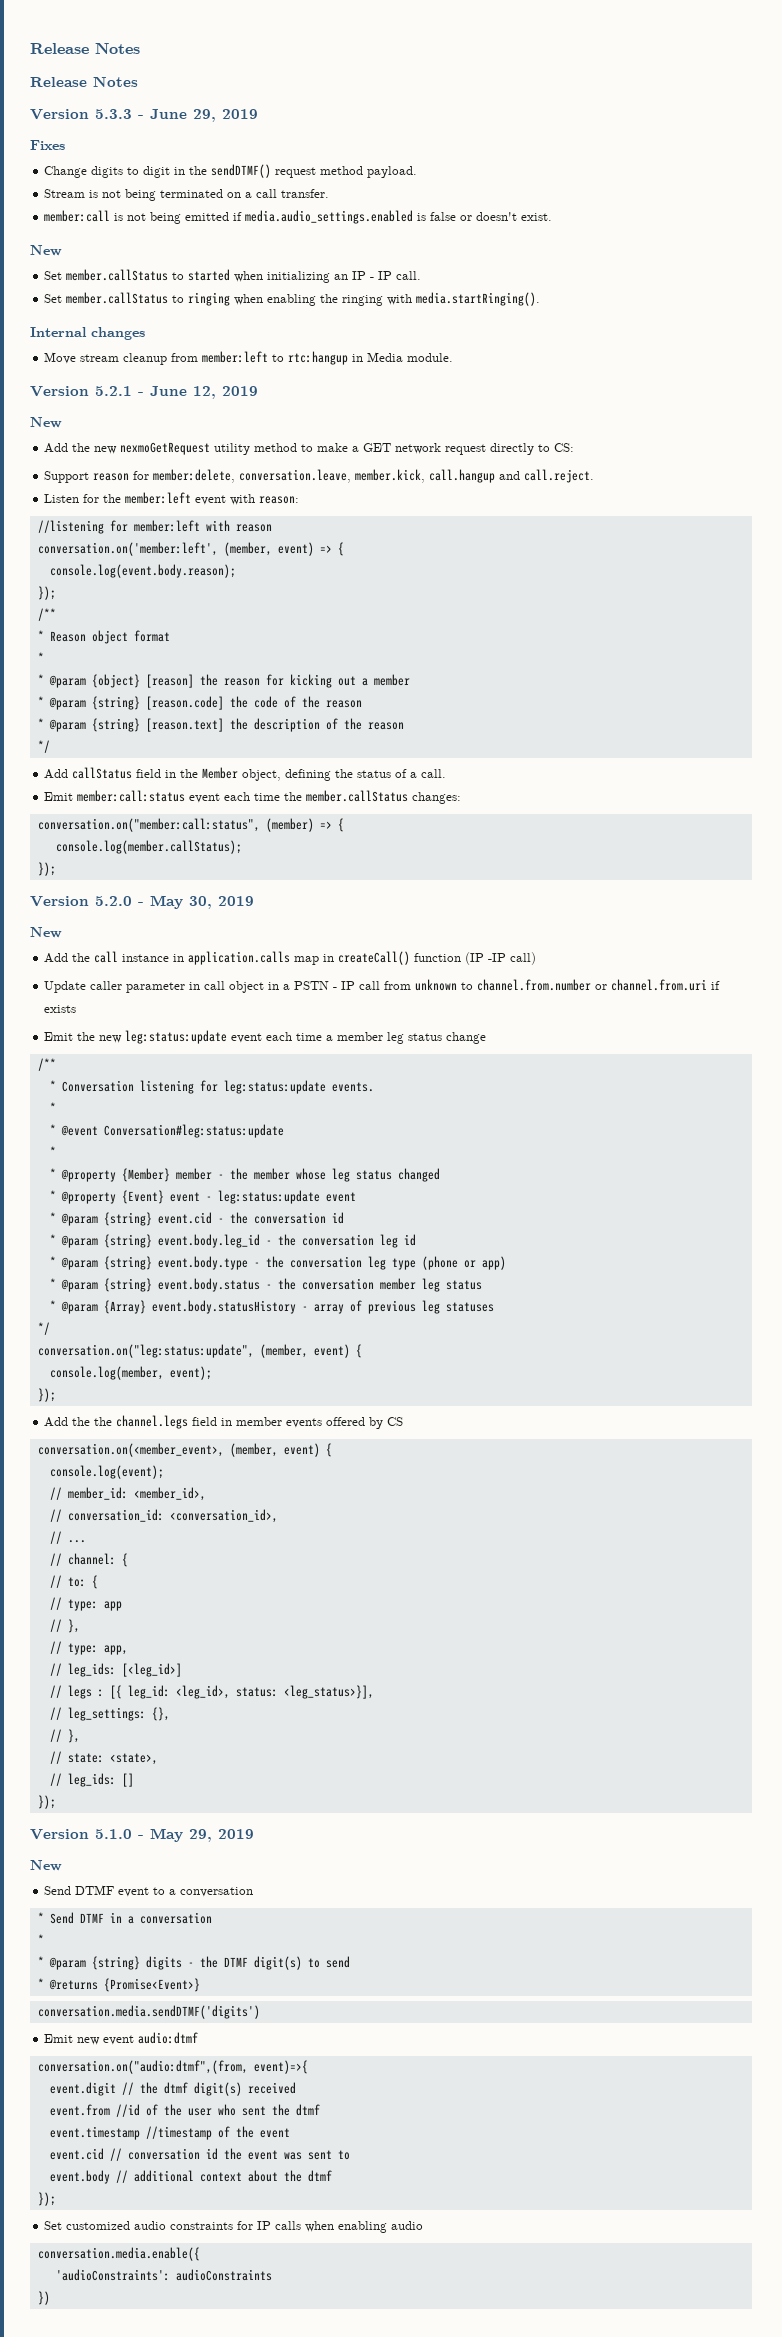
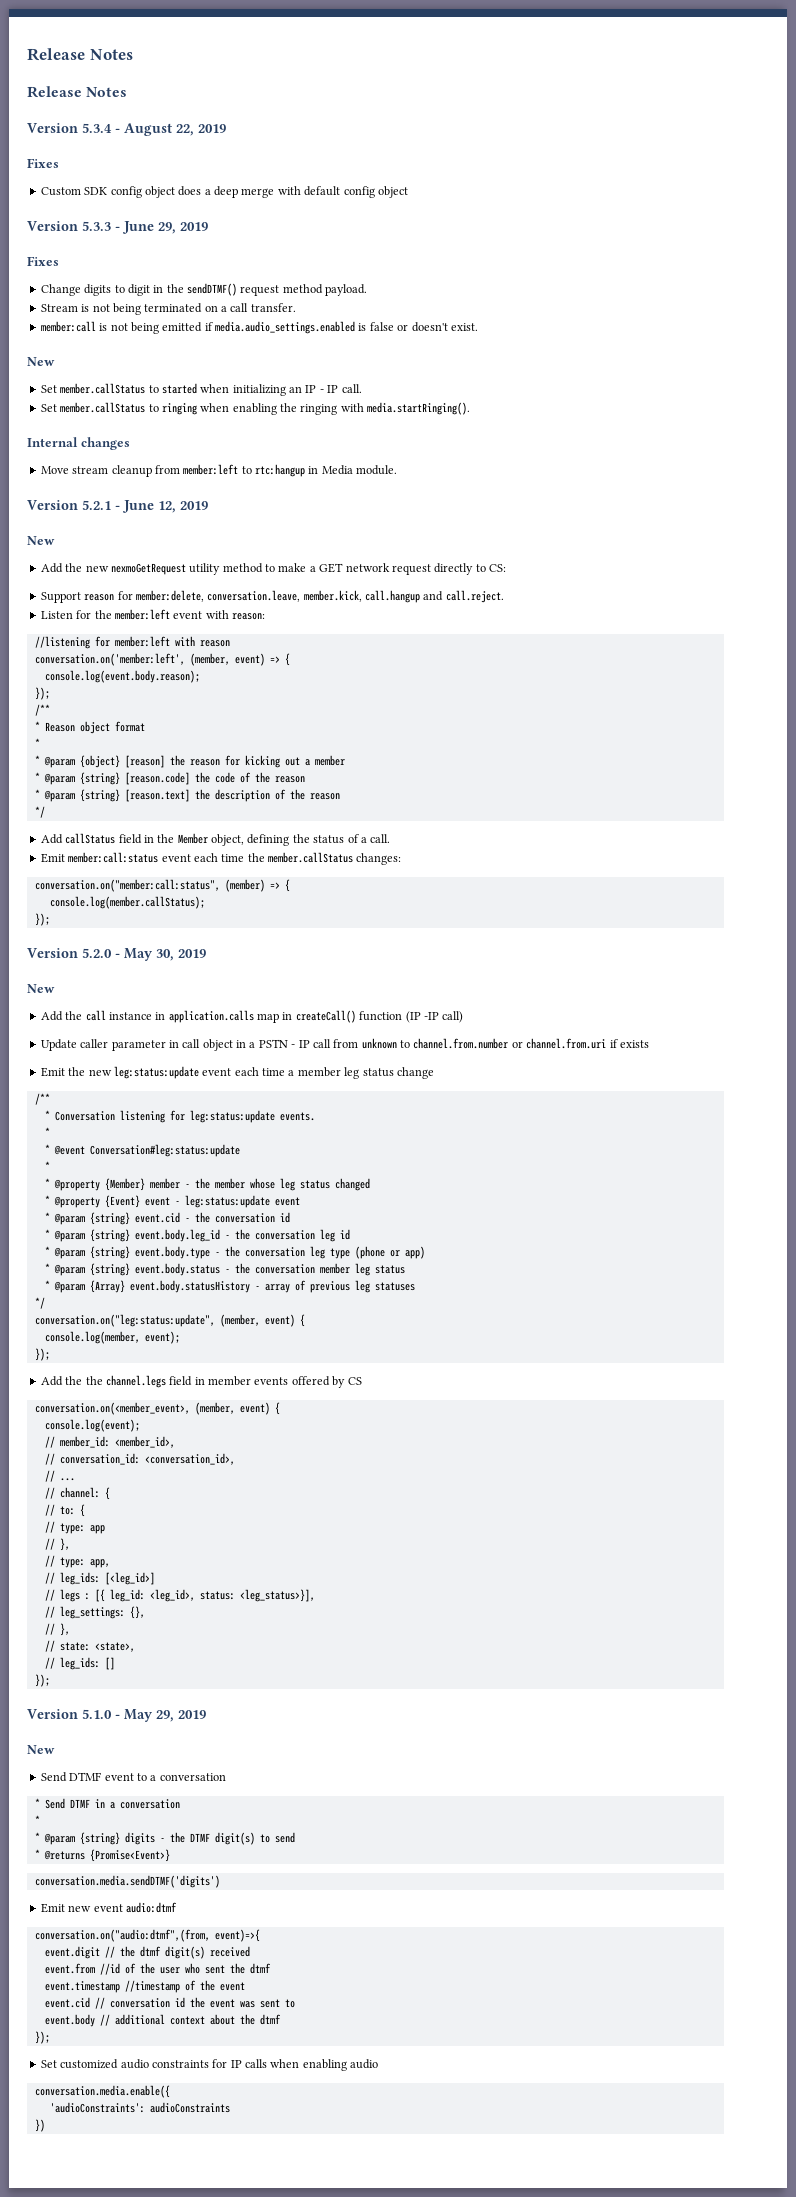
(138, 81) none -> [27,123,226,136] [27,158,59,168] [40,186,408,198] // Version 5.3.4 - August 22, 2019 // Fixes // Custom SDK config object does a deep merge with default config object

